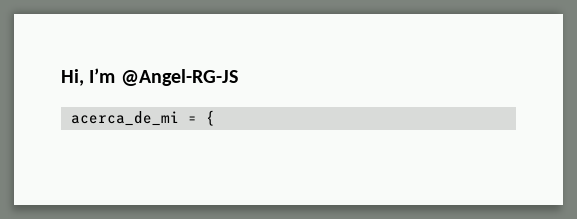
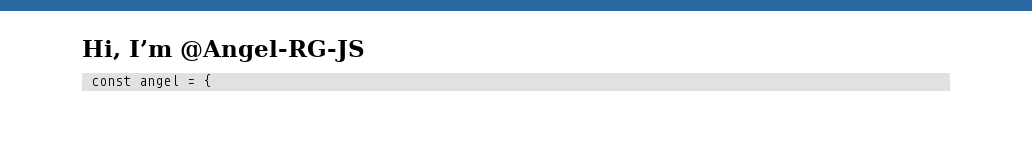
[70,111,179,126] acerca_de_mi -> [91,75,179,88] const angel

